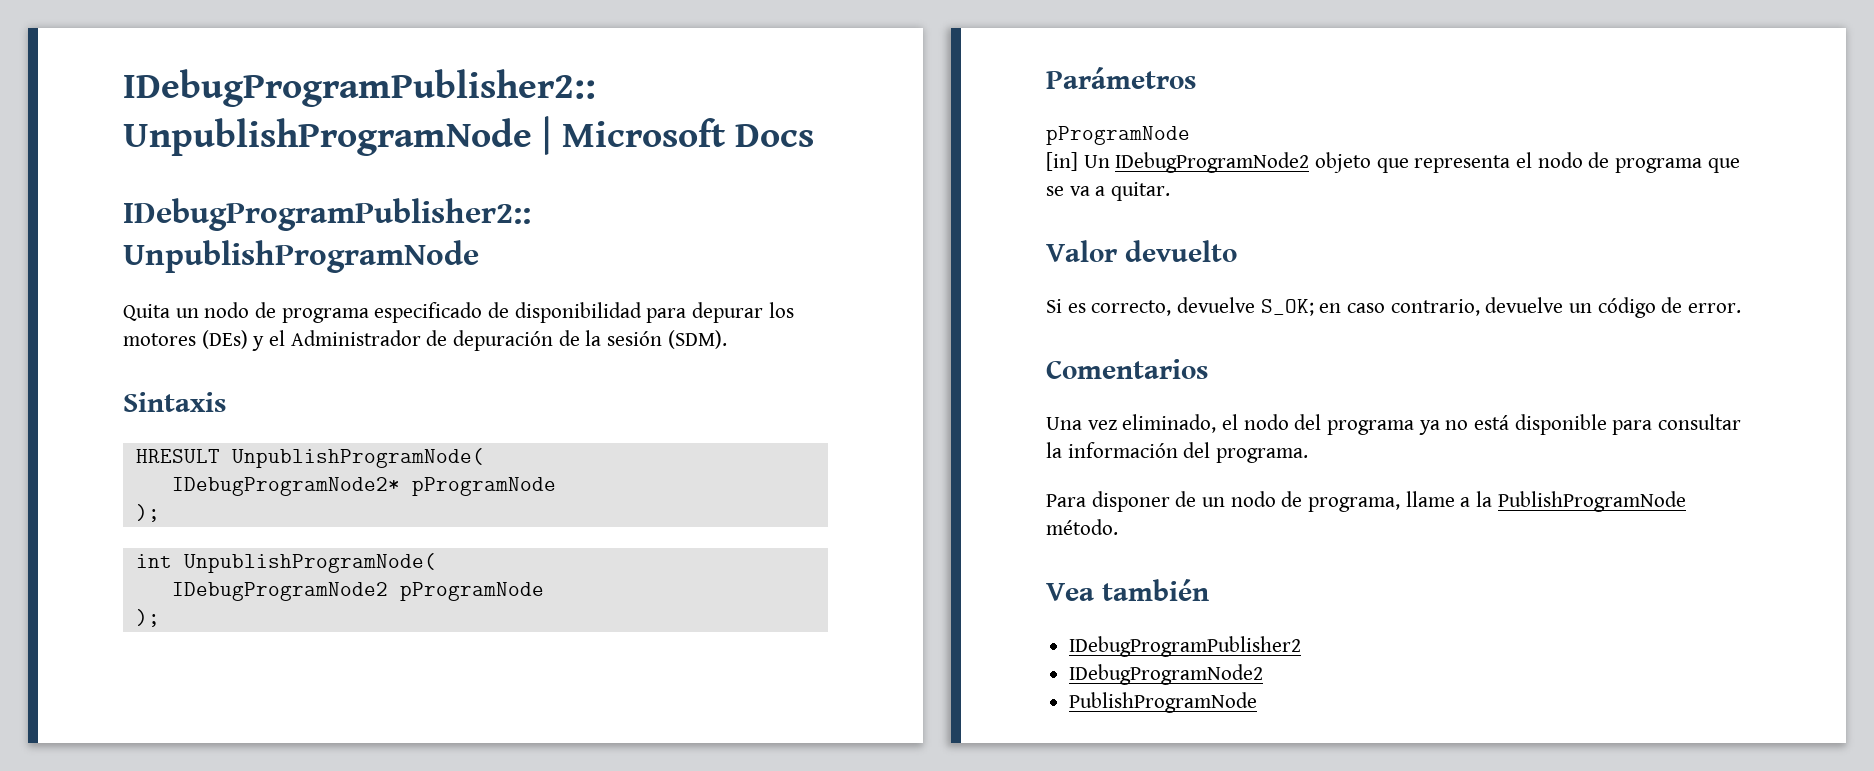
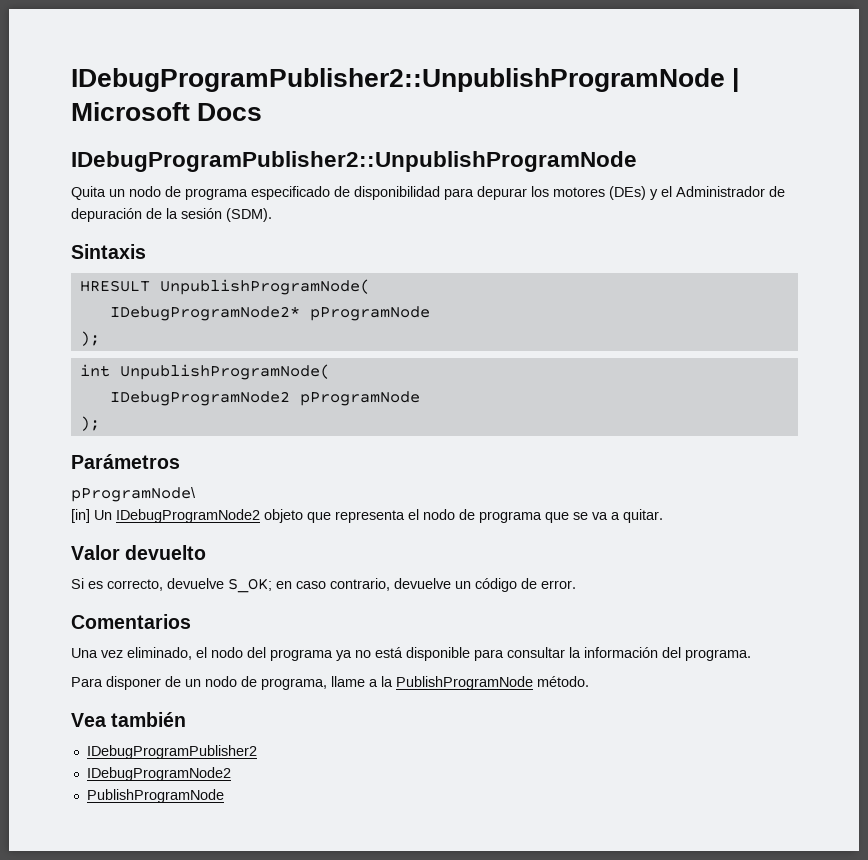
[1046,126,1190,145] pProgramNode -> [71,487,196,502] pProgramNode\

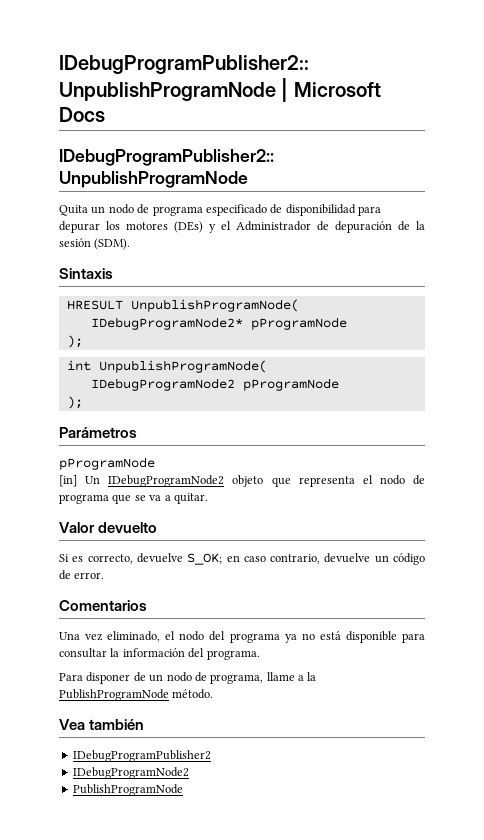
[71,487,196,502] pProgramNode\ -> [59,457,155,470] pProgramNode

